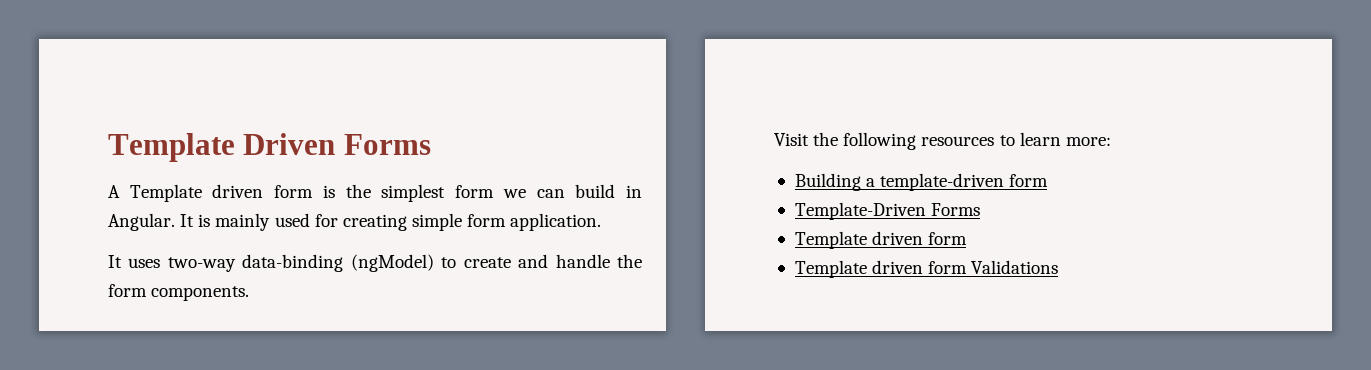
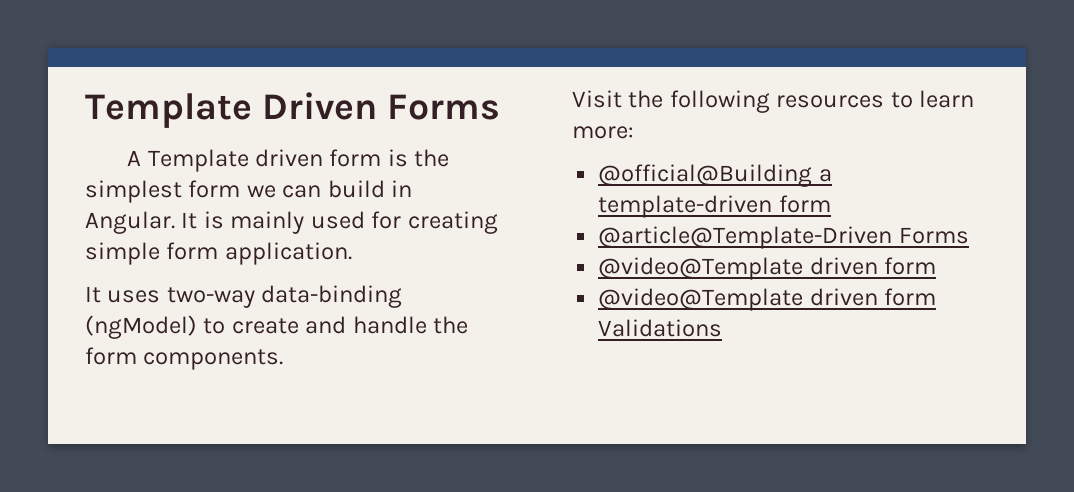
[794,173,861,191] Building -> [598,164,813,187] @official@Building
[794,202,981,220] [794,231,867,249] Template-Driven Forms // Template -> [598,226,969,249] [598,257,804,280] @article@Template-Driven Forms // @video@Template
[794,260,867,278] Template -> [598,288,804,311] @video@Template

